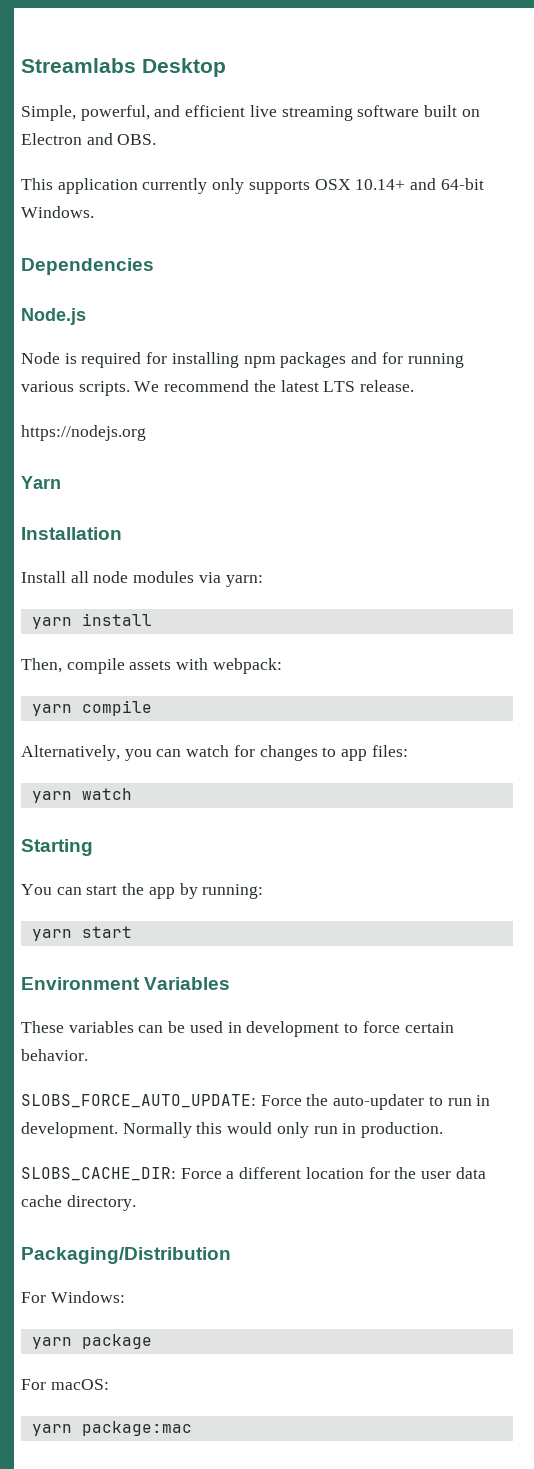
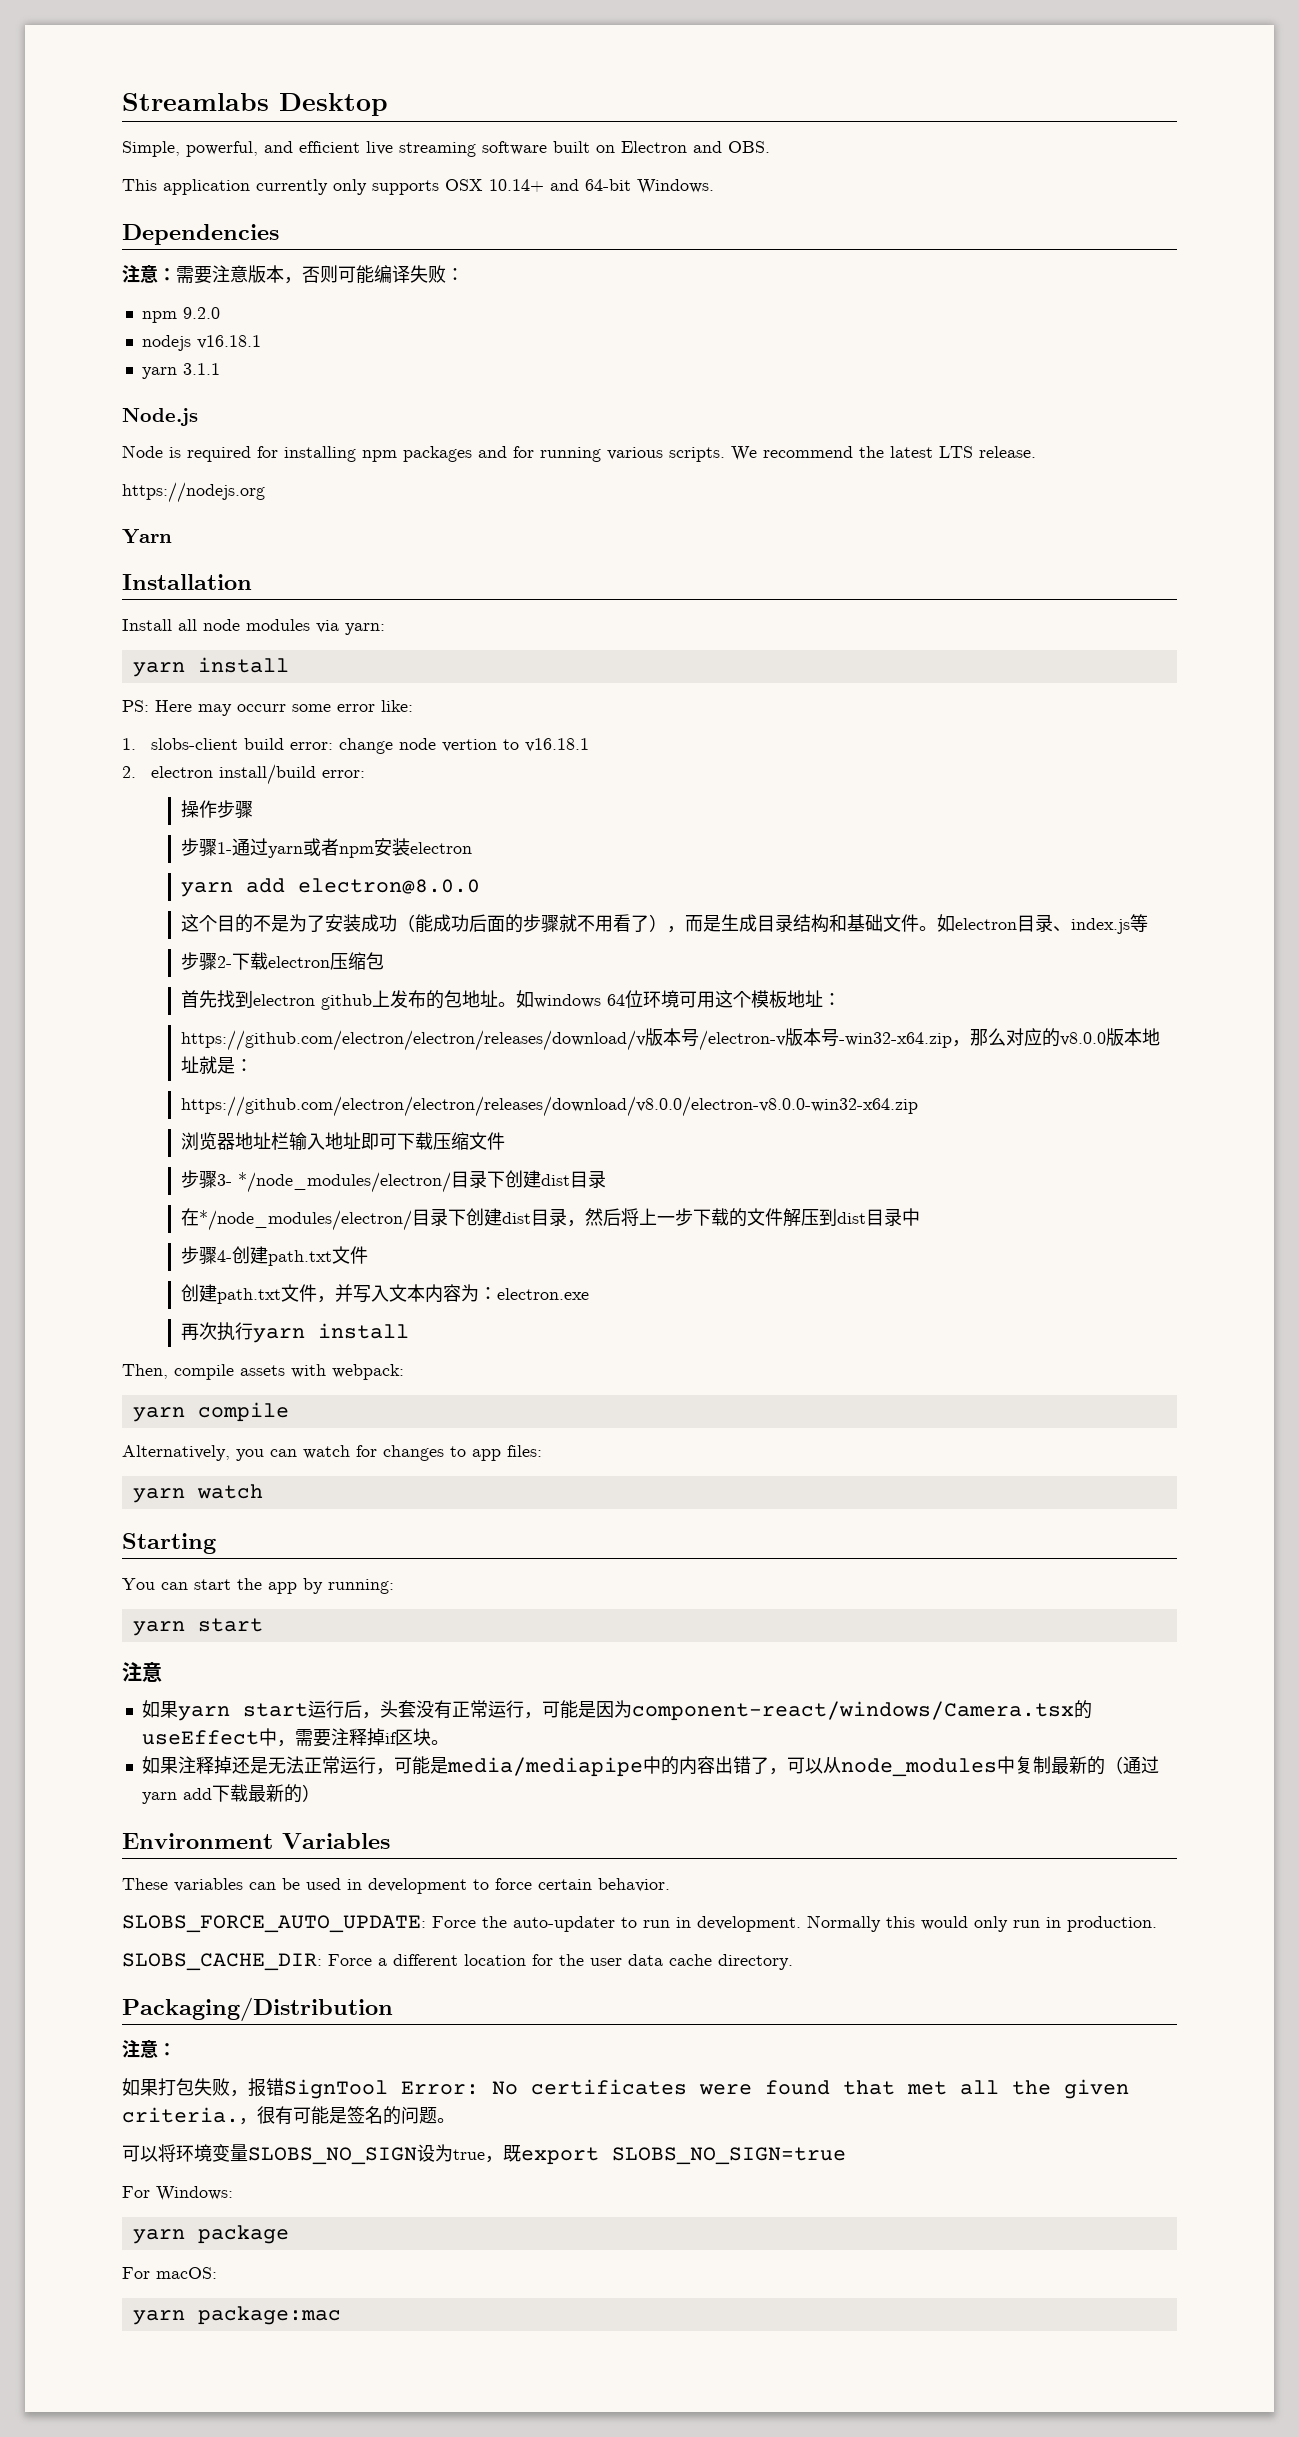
(154, 266) none -> [122,265,464,284] [141,307,220,323] [141,335,261,351] [141,363,220,379] // 注意：需要注意版本，否则可能编译失败： // npm 9.2.0 // nodejs v16.18.1 // yarn 3.1.1
(152, 619) none -> [122,700,413,716] [122,738,590,754] [122,764,366,785] [180,800,253,819] [180,838,472,858] [180,878,480,897] [180,914,1148,934] [180,952,384,971] [180,990,841,1010] [180,1028,1160,1051] [180,1056,253,1074] [180,1096,918,1117] [180,1132,505,1151] [180,1170,606,1193] [180,1208,920,1231] [180,1246,368,1266] [180,1284,589,1304] [180,1322,409,1343] // PS: Here may occurr some error like: // 1. slobs-client build error: change node vertion to v16.18.1 // 2. electron install/build error: // 操作步骤 // 步骤1-通过yarn或者npm安装electron // yarn add electron@8.0.0 // 这个目的不是为了安装成功（能成功后面的步骤就不用看了），而是生成目录结构和基础文件。如electron目录、index.js等 // 步骤2-下载electron压缩包 // 首先找到electron github上发布的包地址。如windows 64位环境可用这个模板地址： // https://github.com/electron/electron/releases/download/v版本号/electron-v版本号-win32-x64.zip，那么对应的v8.0.0版本地址就是： // https://github.com/electron/electron/releases/download/v8.0.0/electron-v8.0.0-win32-x64.zip // 浏览器地址栏输入地址即可下载压缩文件 // 步骤3- */node_modules/electron/目录下创建dist目录 // 在*/node_modules/electron/目录下创建dist目录，然后将上一步下载的文件解压到dist目录中 // 步骤4-创建path.txt文件 // 创建path.txt文件，并写入文本内容为：electron.exe // 再次执行yarn install
(132, 932) none -> [122,1662,162,1682] [141,1700,1092,1721] [141,1728,449,1747] [141,1756,1159,1777] [141,1784,320,1804] // 注意 // 如果yarn start运行后，头套没有正常运行，可能是因为component-react/windows/Camera.tsx的useEffect中，需要注释掉if区块。 // 如果注释掉还是无法正常运行，可能是media/mediapipe中的内容出错了，可以从node_modules中复制最新的（通过yarn add下载最新的）
(231, 1255) none -> [122,2040,176,2058] [122,2078,1129,2099] [122,2106,455,2125] [122,2144,846,2165] // 注意： // 如果打包失败，报错SignTool Error: No certificates were found that met all the given criteria.，很有可能是签名的问题。 // 可以将环境变量SLOBS_NO_SIGN设为true，既export SLOBS_NO_SIGN=true

